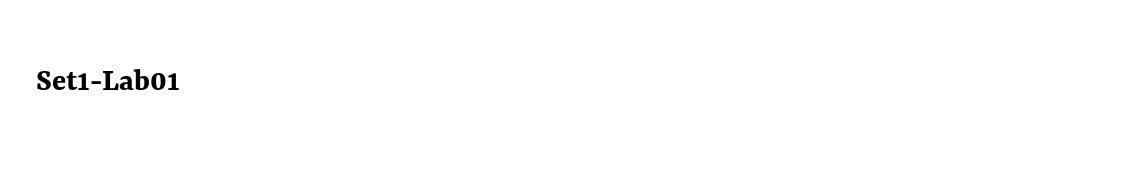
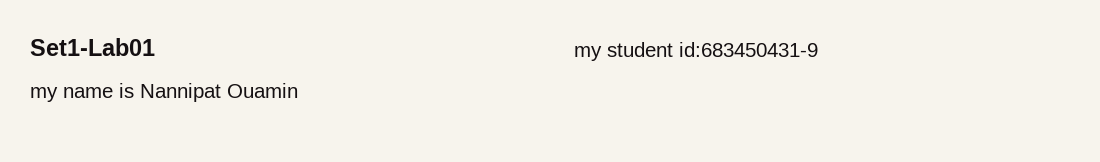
(180, 79) none -> [30,83,298,102] [574,42,818,61] // my name is Nannipat Ouamin // my student id:683450431-9

